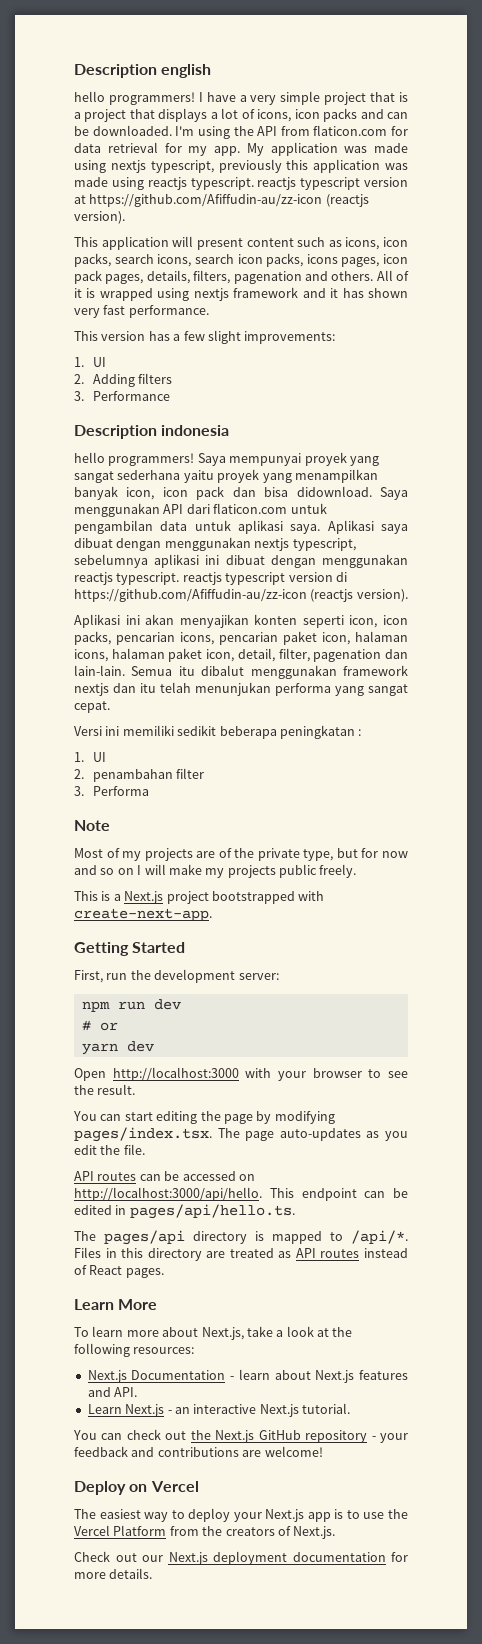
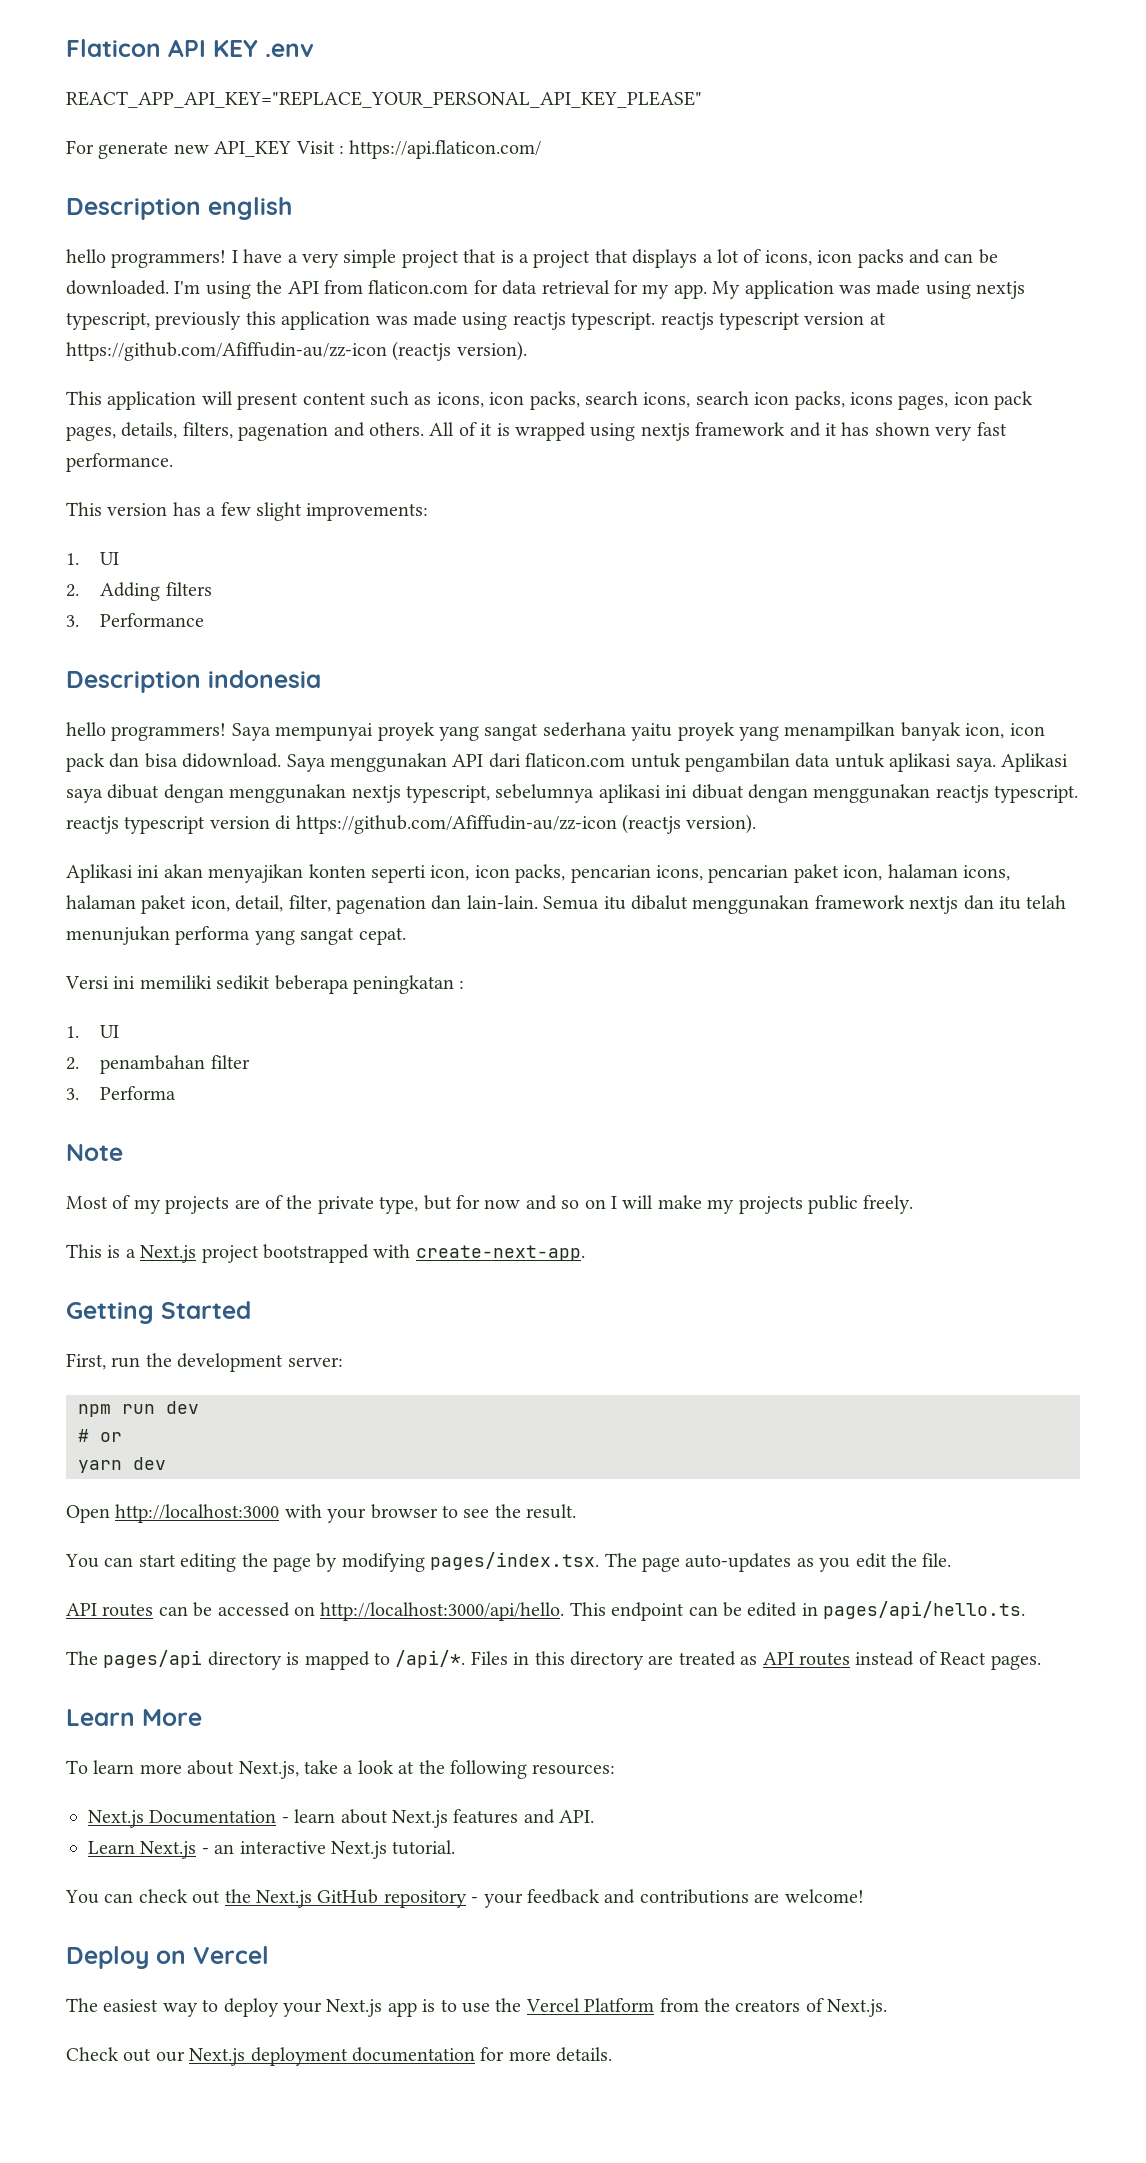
(74, 71) none -> [66,39,314,57] [66,91,702,108] [66,140,542,159] Flaticon API KEY .env // REACT_APP_API_KEY="REPLACE_YOUR_PERSONAL_API_KEY_PLEASE" // For generate new API_KEY Visit : https://api.flaticon.com/ //

